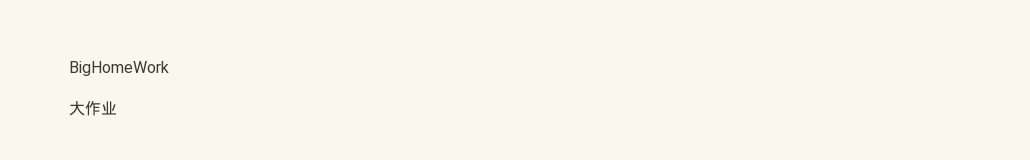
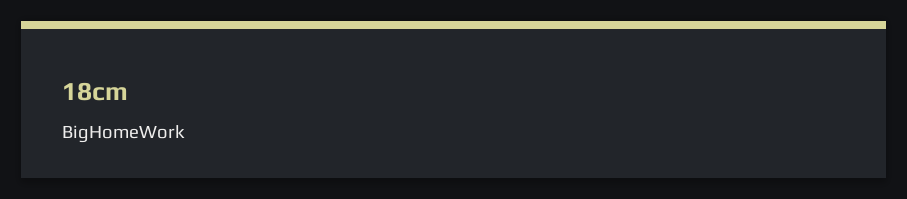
(69, 68) none -> [62,82,128,101] 18cm //
[69,101,117,116] // 大作业 -> (185, 134) none

